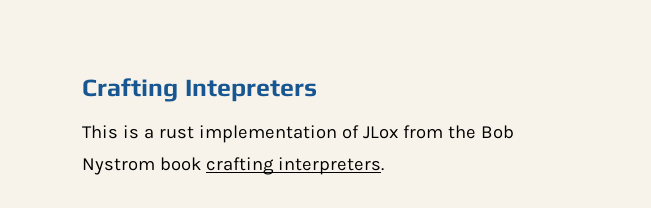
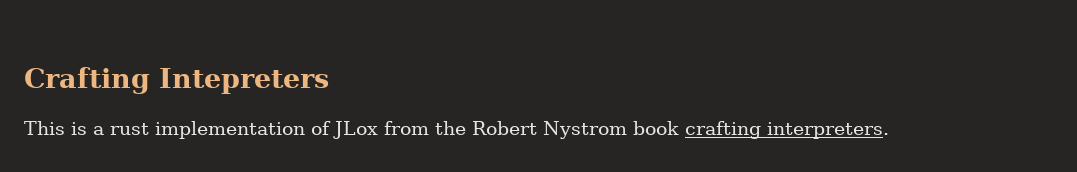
[480,125,514,139] Bob -> [472,121,537,135] Robert

